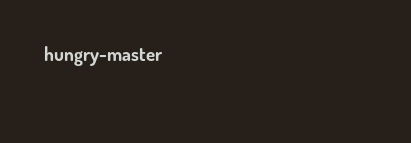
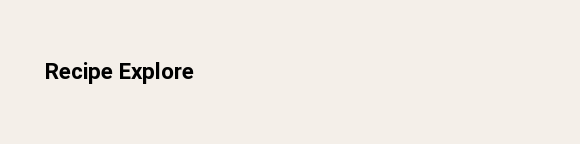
[44,46,163,66] hungry-master -> [45,62,195,84] Recipe Explore

